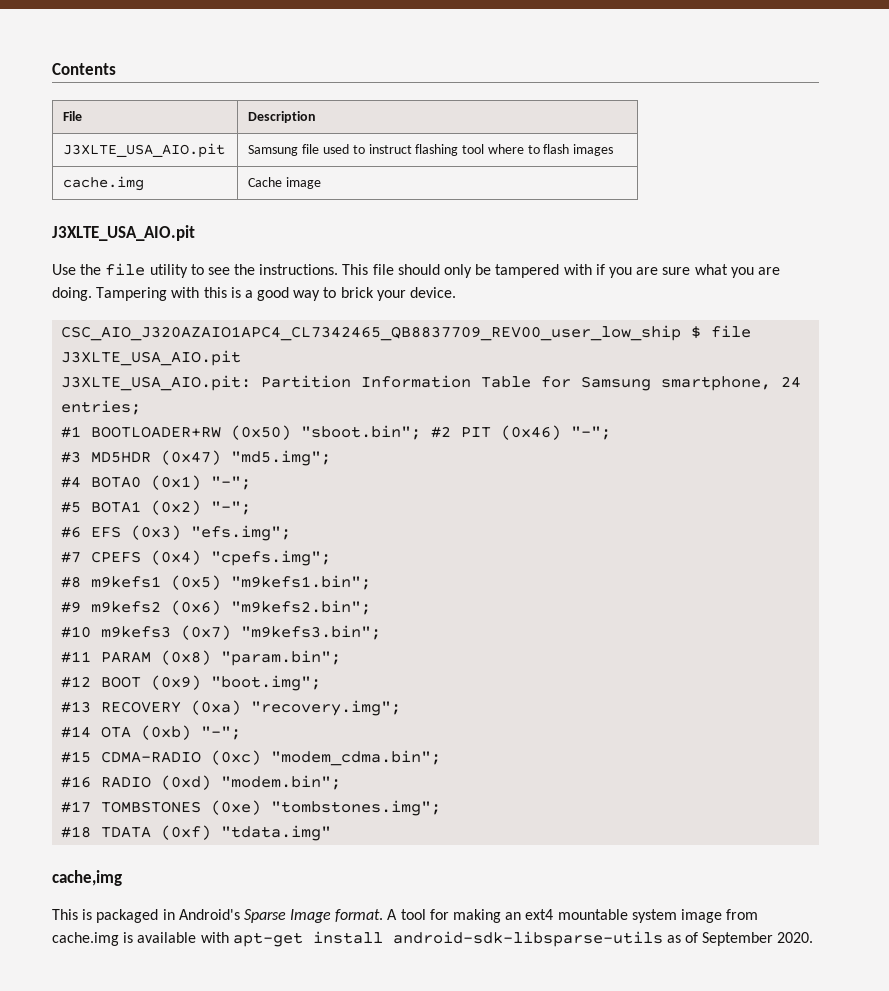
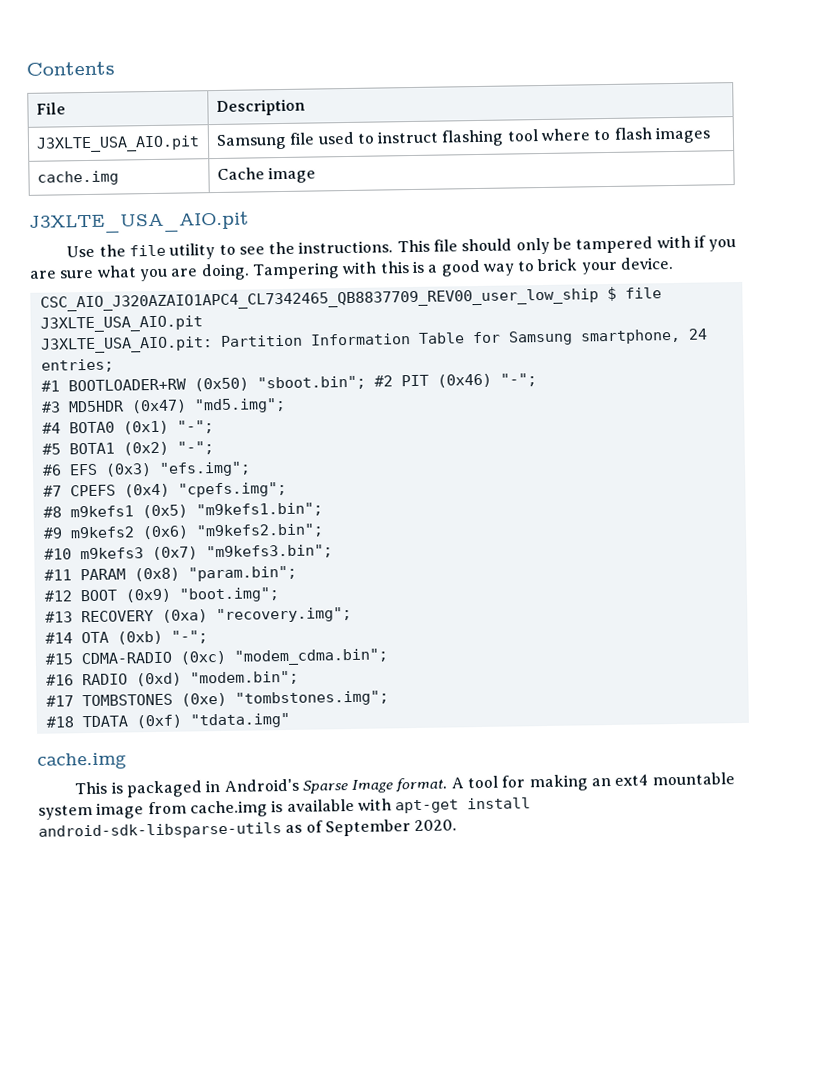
[52,870,122,886] cache,img -> [37,752,127,770] cache.img

